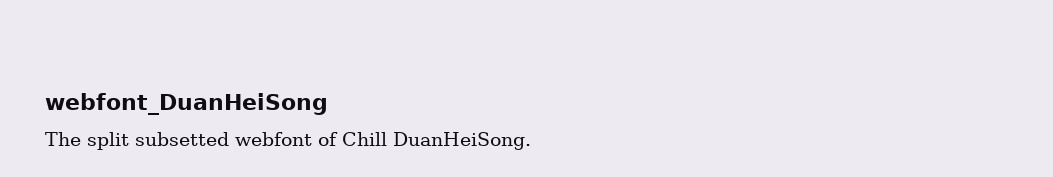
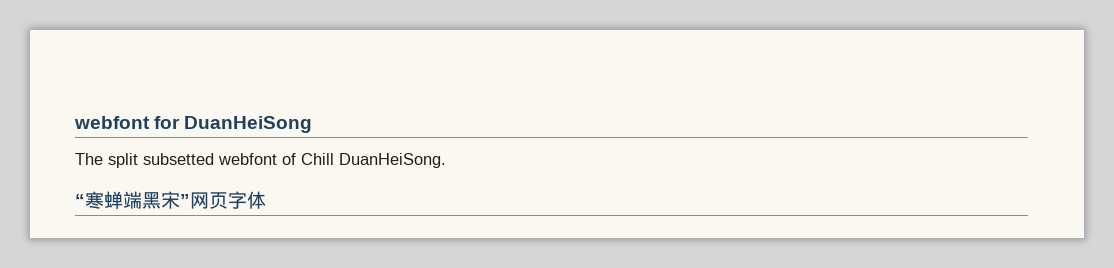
[45,93,328,115] webfont_DuanHeiSong -> [74,116,313,133] webfont for DuanHeiSong
(531, 141) none -> [75,191,266,209] // “寒蝉端黑宋”网页字体

